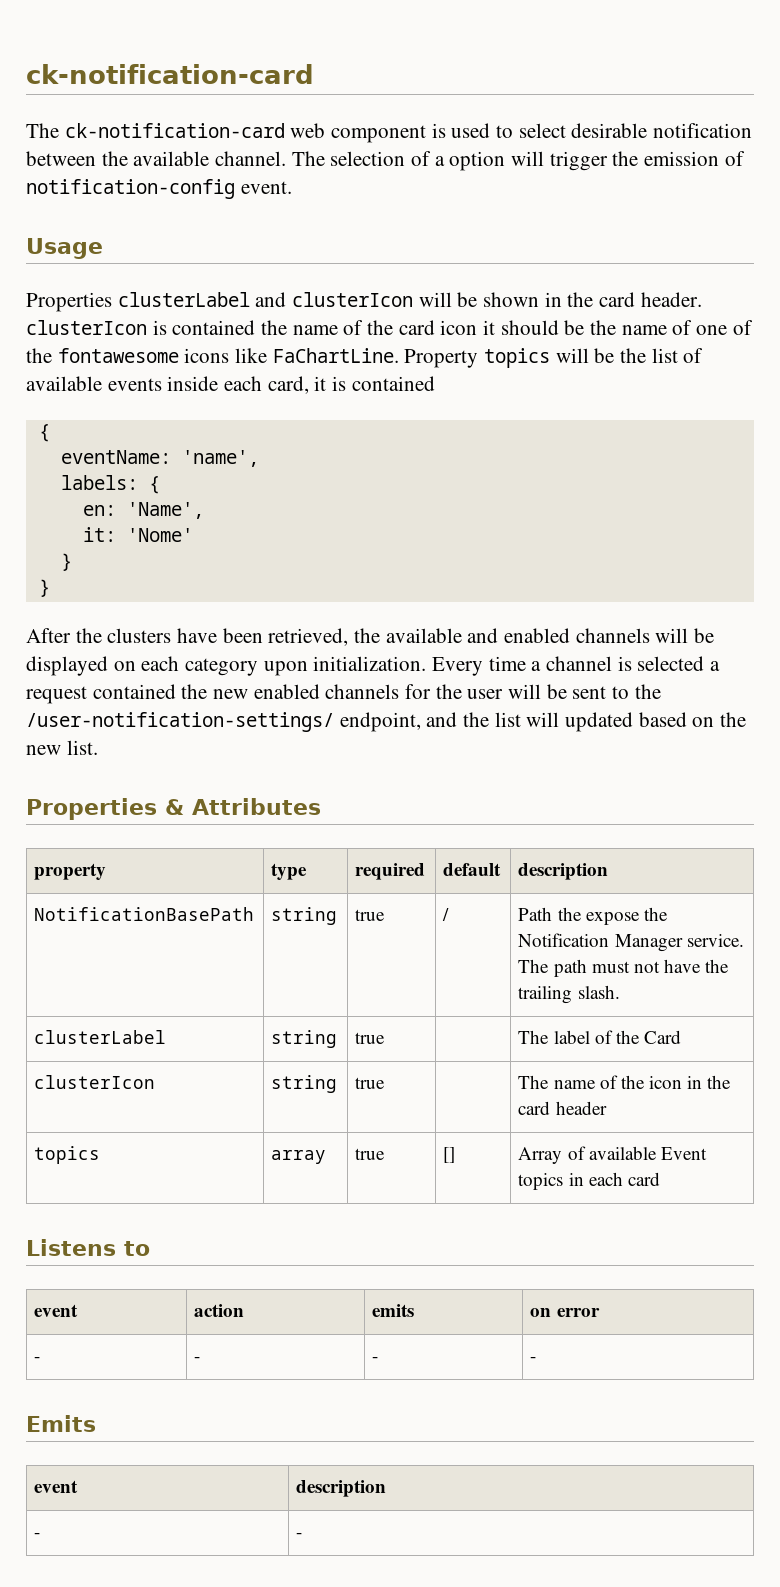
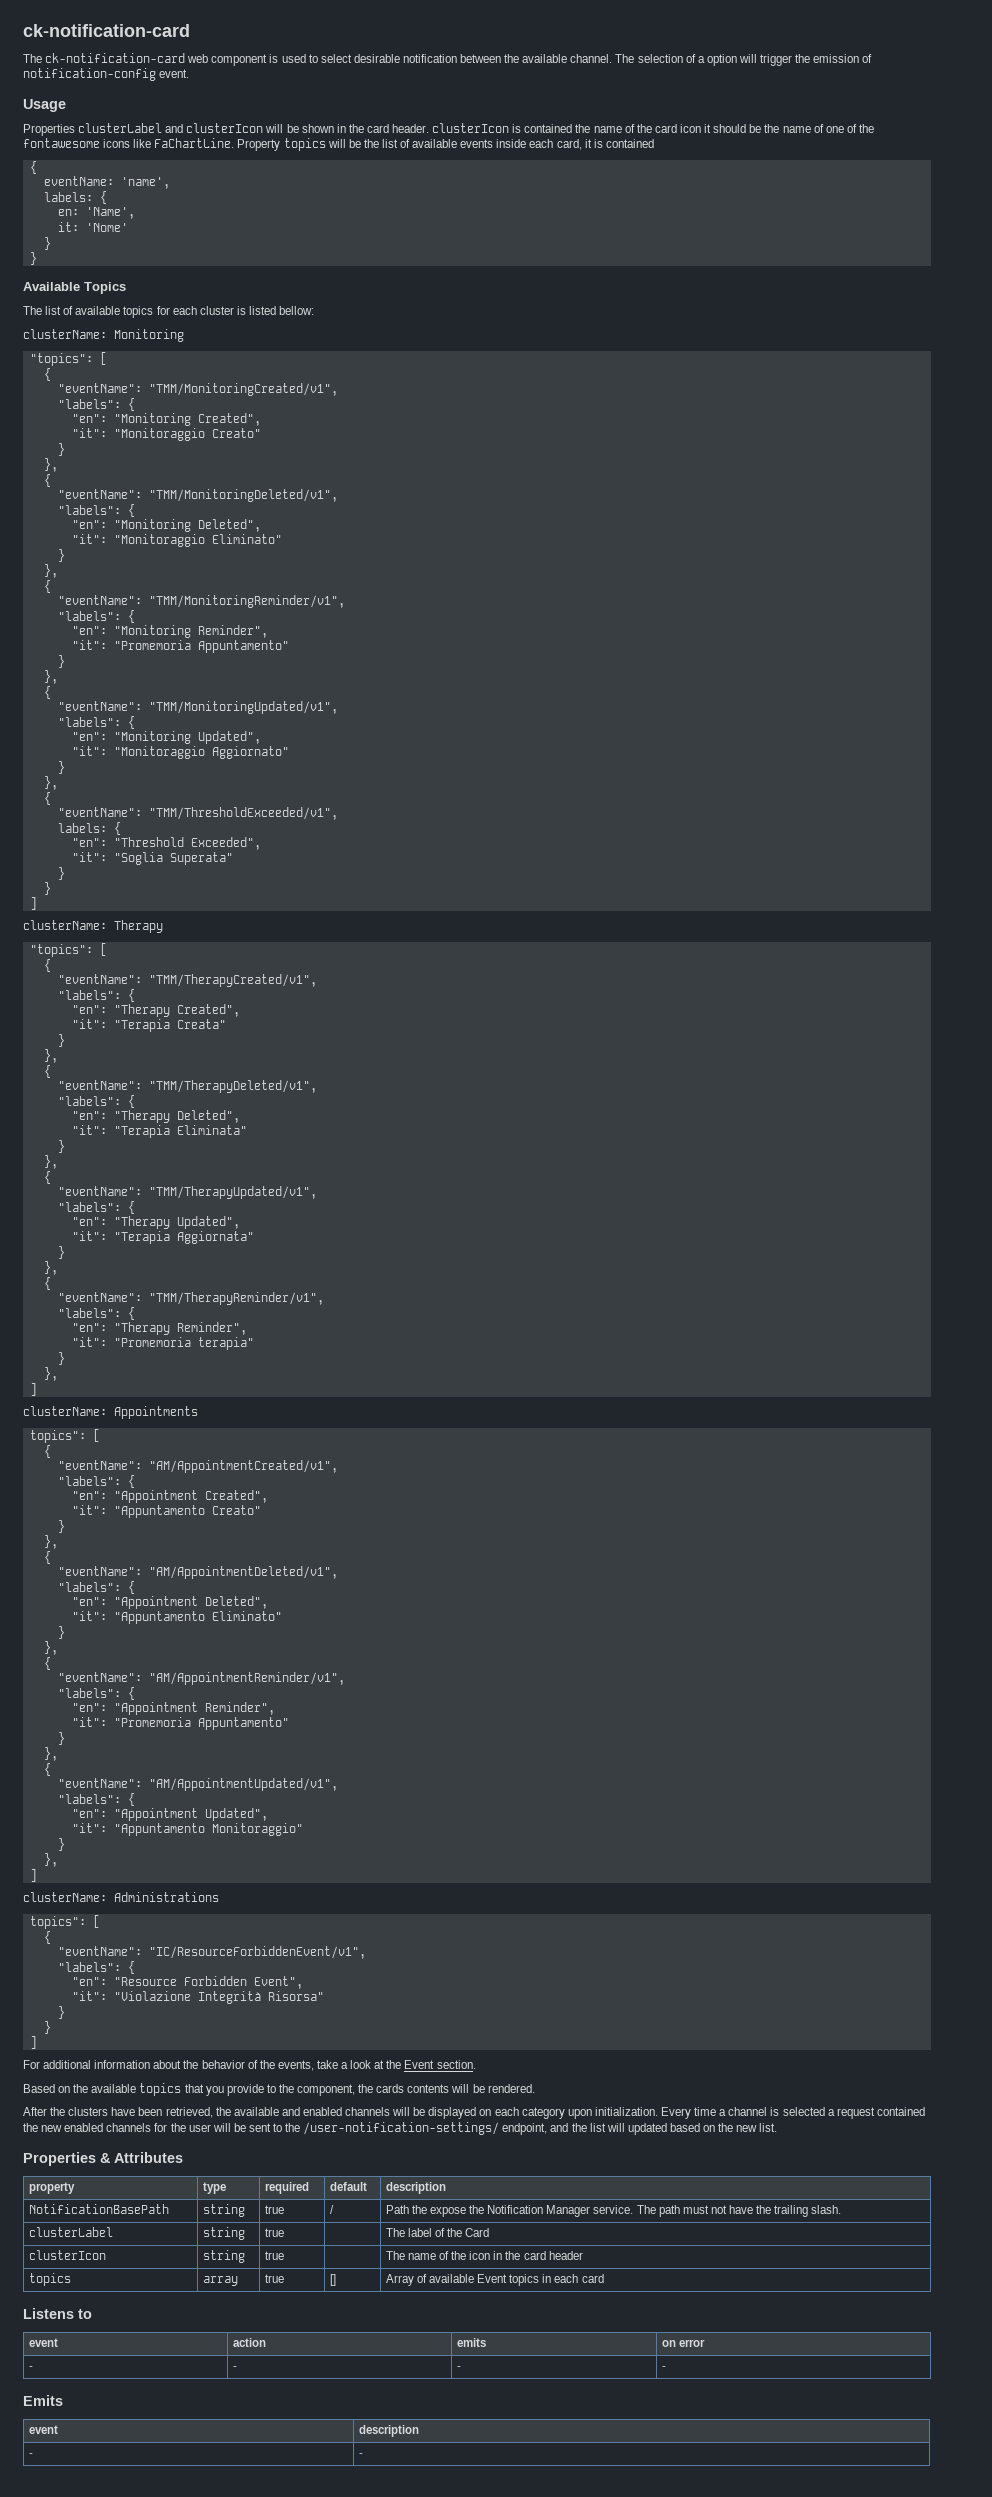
(50, 588) none -> [23,282,126,294] [23,306,315,318] [23,329,184,342] [29,352,107,366] [43,368,51,381] [57,383,338,396] [57,398,135,411] [71,413,261,426] [71,428,261,441] [57,443,65,456] [43,458,58,472] [43,474,51,487] [57,489,338,502] [57,504,135,517] [71,519,261,532] [71,534,282,547] [57,549,65,562] [43,564,58,578] [43,580,51,593] [57,595,345,608] [57,610,135,623] [71,625,268,638] [71,640,289,653] [57,655,65,668] [43,670,58,684] [43,686,51,699] [57,701,338,714] [57,716,135,729] [71,731,261,744] [71,746,289,759] [57,761,65,774] [43,776,58,790] [43,792,51,805] [57,807,338,820] [57,822,121,835] [71,837,261,850] [71,852,233,865] [57,867,65,880] [43,882,51,895] [29,897,37,910] [23,920,163,933] [29,943,107,957] [43,959,51,972] [57,974,317,987] [57,989,135,1002] [71,1004,240,1017] [71,1019,226,1032] [57,1034,65,1047] [43,1049,58,1063] [43,1065,51,1078] [57,1080,317,1093] [57,1095,135,1108] [71,1110,240,1123] [71,1125,247,1138] [57,1140,65,1153] [43,1155,58,1169] [43,1171,51,1184] [57,1186,317,1199] [57,1201,135,1214] [71,1216,240,1229] [71,1231,254,1244] [57,1246,65,1259] [43,1261,58,1275] [43,1277,51,1290] [57,1292,324,1305] [57,1307,135,1320] [71,1322,247,1335] [71,1337,254,1350] [57,1352,65,1365] [43,1367,58,1381] [29,1383,37,1396] [23,1406,198,1419] [29,1429,100,1443] [43,1445,51,1458] [57,1460,338,1473] [57,1475,135,1488] [71,1490,268,1503] [71,1505,261,1518] [57,1520,65,1533] [43,1535,58,1549] [43,1551,51,1564] [57,1566,338,1579] [57,1581,135,1594] [71,1596,268,1609] [71,1611,282,1624] [57,1626,65,1639] [43,1641,58,1655] [43,1657,51,1670] [57,1672,345,1685] [57,1687,135,1700] [71,1702,275,1715] [71,1717,289,1730] [57,1732,65,1745] [43,1747,58,1761] [43,1763,51,1776] [57,1778,338,1791] [57,1793,135,1806] [71,1808,268,1821] [71,1823,303,1836] [57,1838,65,1851] [43,1853,58,1867] [29,1869,37,1882] [23,1892,219,1902] [29,1915,100,1929] [43,1931,51,1944] [57,1946,366,1959] [57,1961,135,1974] [71,1976,303,1989] [71,1991,324,2004] [57,2006,65,2019] [43,2021,51,2034] [29,2036,37,2049] [23,2060,476,2071] [23,2083,535,2096] // Available Topics // The list of available topics for each cluster is listed bellow: // clusterName: Monitoring // "topics": [ // { // "eventName": "TMM/MonitoringCreated/v1", // "labels": { // "en": "Monitoring Created", // "it": "Monitoraggio Creato" // } // }, // { // "eventName": "TMM/MonitoringDeleted/v1", // "labels": { // "en": "Monitoring Deleted", // "it": "Monitoraggio Eliminato" // } // }, // { // "eventName": "TMM/MonitoringReminder/v1", // "labels": { // "en": "Monitoring Reminder", // "it": "Promemoria Appuntamento" // } // }, // { // "eventName": "TMM/MonitoringUpdated/v1", // "labels": { // "en": "Monitoring Updated", // "it": "Monitoraggio Aggiornato" // } // }, // { // "eventName": "TMM/ThresholdExceeded/v1", // labels: { // "en": "Threshold Exceeded", // "it": "Soglia Superata" // } // } // ] // clusterName: Therapy // "topics": [ // { // "eventName": "TMM/TherapyCreated/v1", // "labels": { // "en": "Therapy Created", // "it": "Terapia Creata" // } // }, // { // "eventName": "TMM/TherapyDeleted/v1", // "labels": { // "en": "Therapy Deleted", // "it": "Terapia Eliminata" // } // }, // { // "eventName": "TMM/TherapyUpdated/v1", // "labels": { // "en": "Therapy Updated", // "it": "Terapia Aggiornata" // } // }, // { // "eventName": "TMM/TherapyReminder/v1", // "labels": { // "en": "Therapy Reminder", // "it": "Promemoria terapia" // } // }, // ] // clusterName: Appointments // topics": [ // { // "eventName": "AM/AppointmentCreated/v1", // "labels": { // "en": "Appointment Created", // "it": "Appuntamento Creato" // } // }, // { // "eventName": "AM/AppointmentDeleted/v1", // "labels": { // "en": "Appointment Deleted", // "it": "Appuntamento Eliminato" // } // }, // { // "eventName": "AM/AppointmentReminder/v1", // "labels": { // "en": "Appointment Reminder", // "it": "Promemoria Appuntamento" // } // }, // { // "eventName": "AM/AppointmentUpdated/v1", // "labels": { // "en": "Appointment Updated", // "it": "Appuntamento Monitoraggio" // } // }, // ] // clusterName: Administrations // topics": [ // { // "eventName": "IC/ResourceForbiddenEvent/v1", // "labels": { // "en": "Resource Forbidden Event", // "it": "Violazione Integrità Risorsa" // } // } // ] // For additional information about the behavior of the events, take a look at the Event section. // Based on the available topics that you provide to the component, the cards contents will be rendered.

